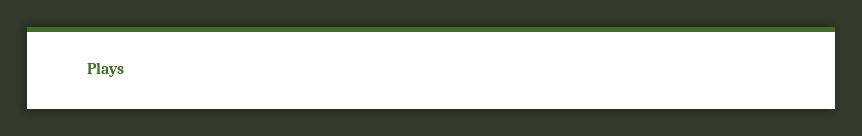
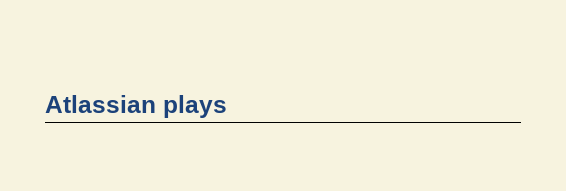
[87,62,124,77] Plays -> [45,95,227,118] Atlassian plays

